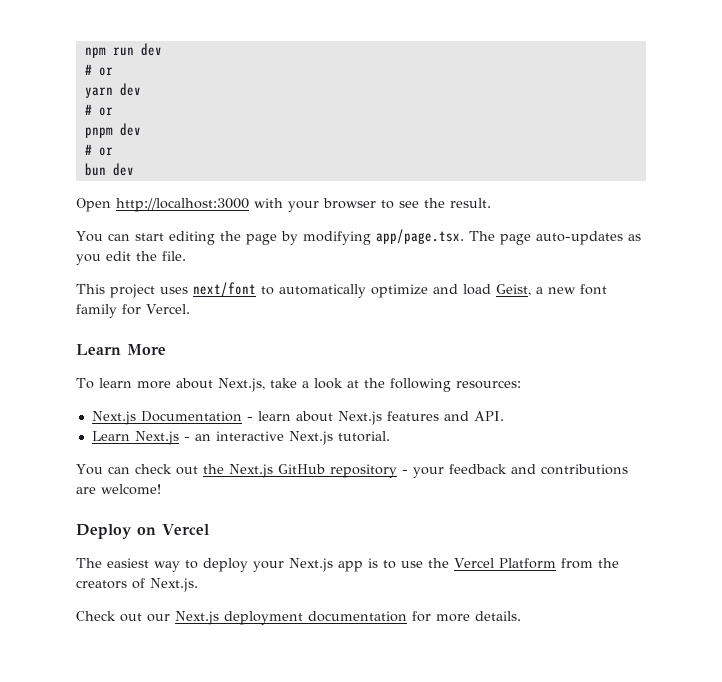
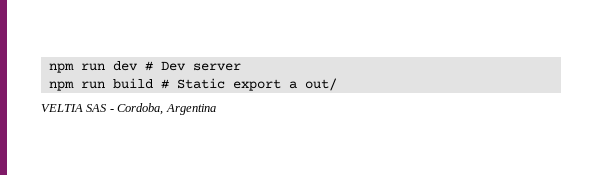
[84,64,113,76] [84,83,141,98] [84,104,113,116] [84,123,141,138] [84,144,113,156] [84,163,134,176] [76,198,491,212] [76,229,641,245] [76,251,186,265] [76,282,607,298] [76,304,190,318] [76,344,166,355] [76,378,521,392] [91,411,504,425] [91,431,390,445] [76,464,628,478] [76,484,161,495] [76,524,209,539] [76,558,619,572] [76,578,198,592] [76,611,521,625] // # or // yarn dev // # or // pnpm dev // # or // bun dev // Open http://localhost:3000 with your browser to see the result. // You can start editing the page by modifying app/page.tsx. The page auto-updates as you edit the file. // This project uses next/font to automatically optimize and load Geist, a new font family for Vercel. // Learn More // To learn more about Next.js, take a look at the following resources: // Next.js Documentation - learn about Next.js features and API. // Learn Next.js - an interactive Next.js tutorial. // You can check out the Next.js GitHub repository - your feedback and contributions are welcome! // Deploy on Vercel // The easiest way to deploy your Next.js app is to use the Vercel Platform from the creators of Next.js. // Check out our Next.js deployment documentation for more details. -> [144,61,241,71] [48,78,337,91] [41,103,216,115] # Dev server // npm run build # Static export a out/ // VELTIA SAS - Cordoba, Argentina

